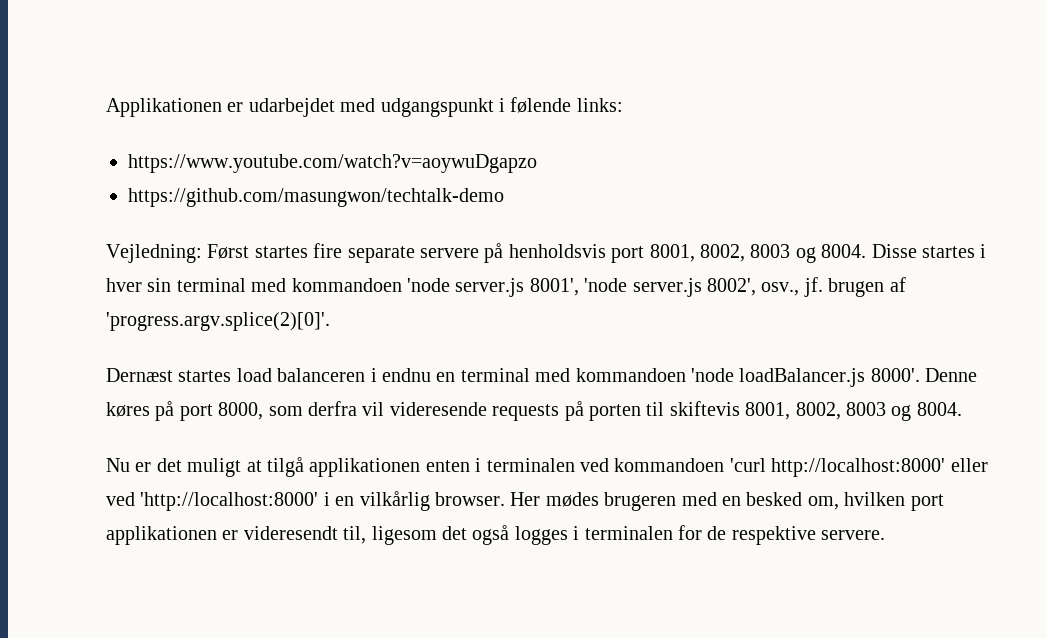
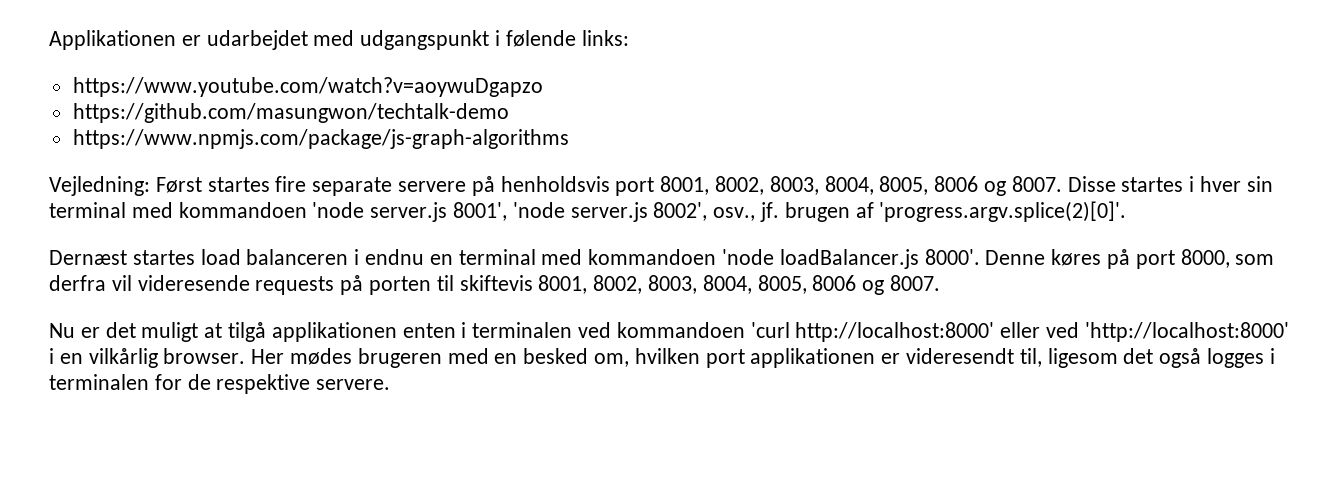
(504, 197) none -> [72,129,569,149] // https://www.npmjs.com/package/js-graph-algorithms
[750,244,867,263] 8003 og 8004. -> [769,176,1062,196] 8003, 8004, 8005, 8006 og 8007.
[845,402,962,421] 8003 og 8004. -> [648,275,941,295] 8003, 8004, 8005, 8006 og 8007.

